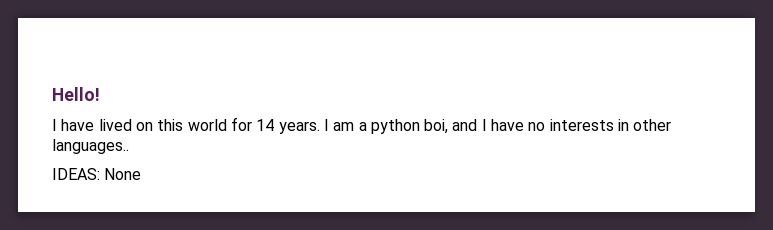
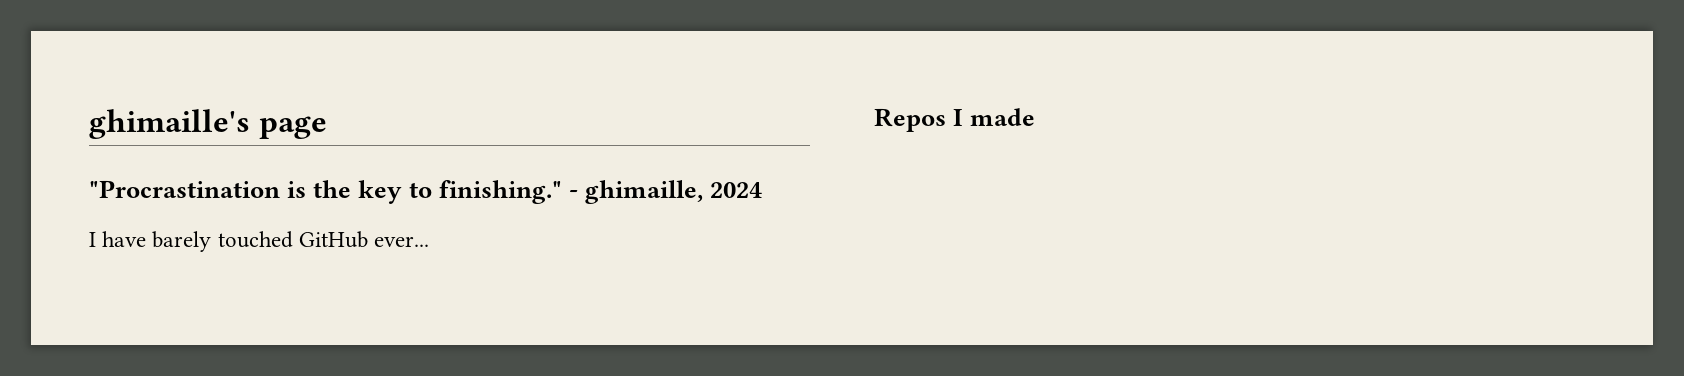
[52,87,100,101] [52,117,672,134] [52,139,129,154] [52,168,142,180] Hello! // I have lived on this world for 14 years. I am a python boi, and I have no interests in other languages.. // IDEAS: None -> [89,109,327,139] [89,180,763,204] [89,231,430,252] [874,108,1036,132] ghimaille's page // "Procrastination is the key to finishing." - ghimaille, 2024 // I have barely touched GitHub ever... // Repos I made

